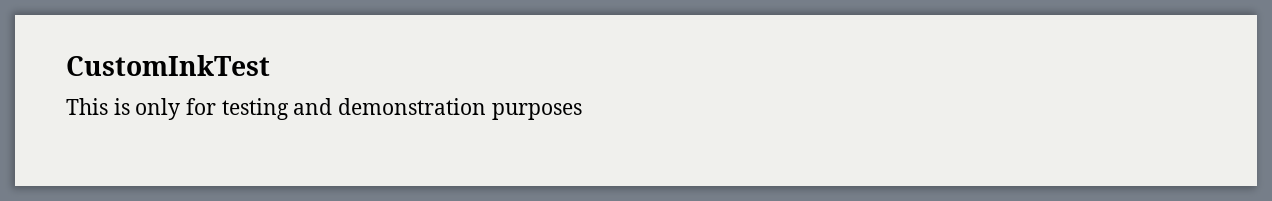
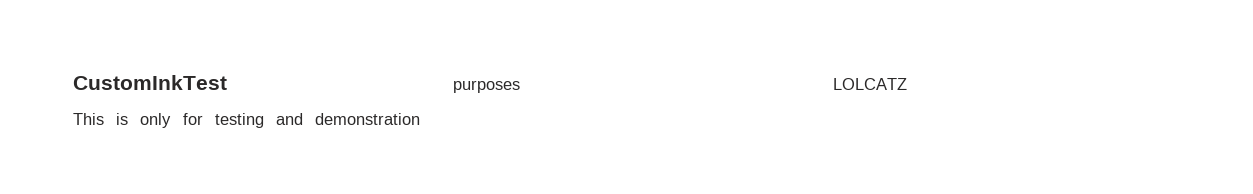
(582, 111) none -> [833,78,907,90] // LOLCATZ

